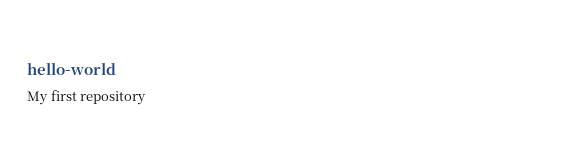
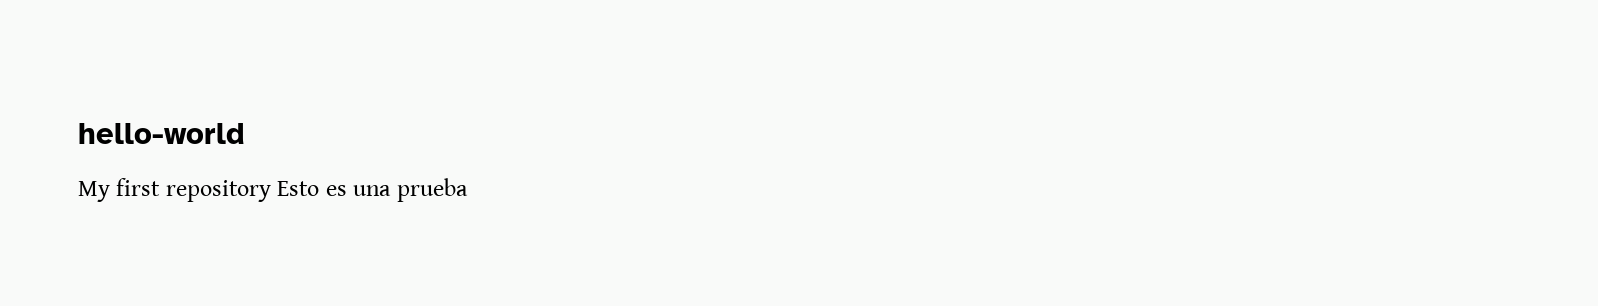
(147, 98) none -> [277,178,468,202] Esto es una prueba

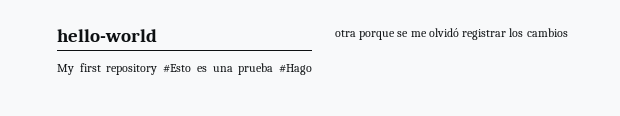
[277,181,320,196] Esto -> [163,64,192,73] #Esto
(468, 190) none -> [279,64,312,75] [335,28,568,40] #Hago otra porque se me olvidó registrar los cambios

